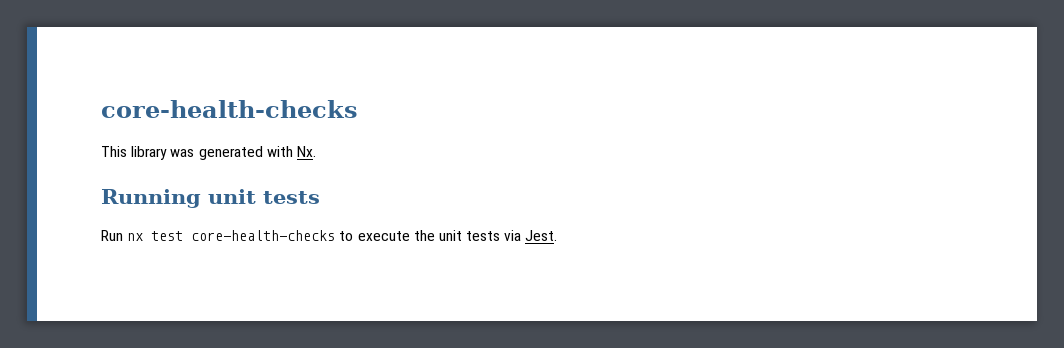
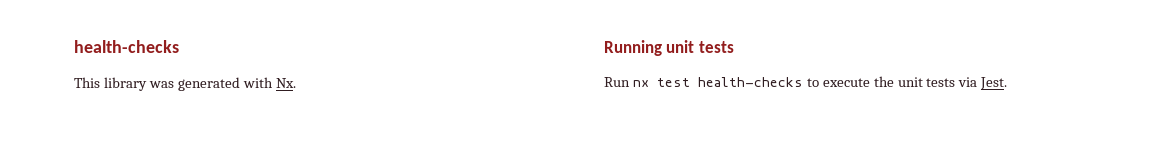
[101,100,358,118] core-health-checks -> [74,40,179,53] health-checks
[191,230,336,241] core-health-checks -> [697,77,803,87] health-checks

